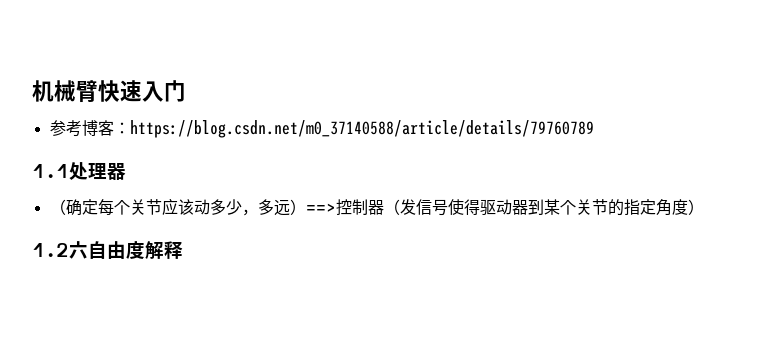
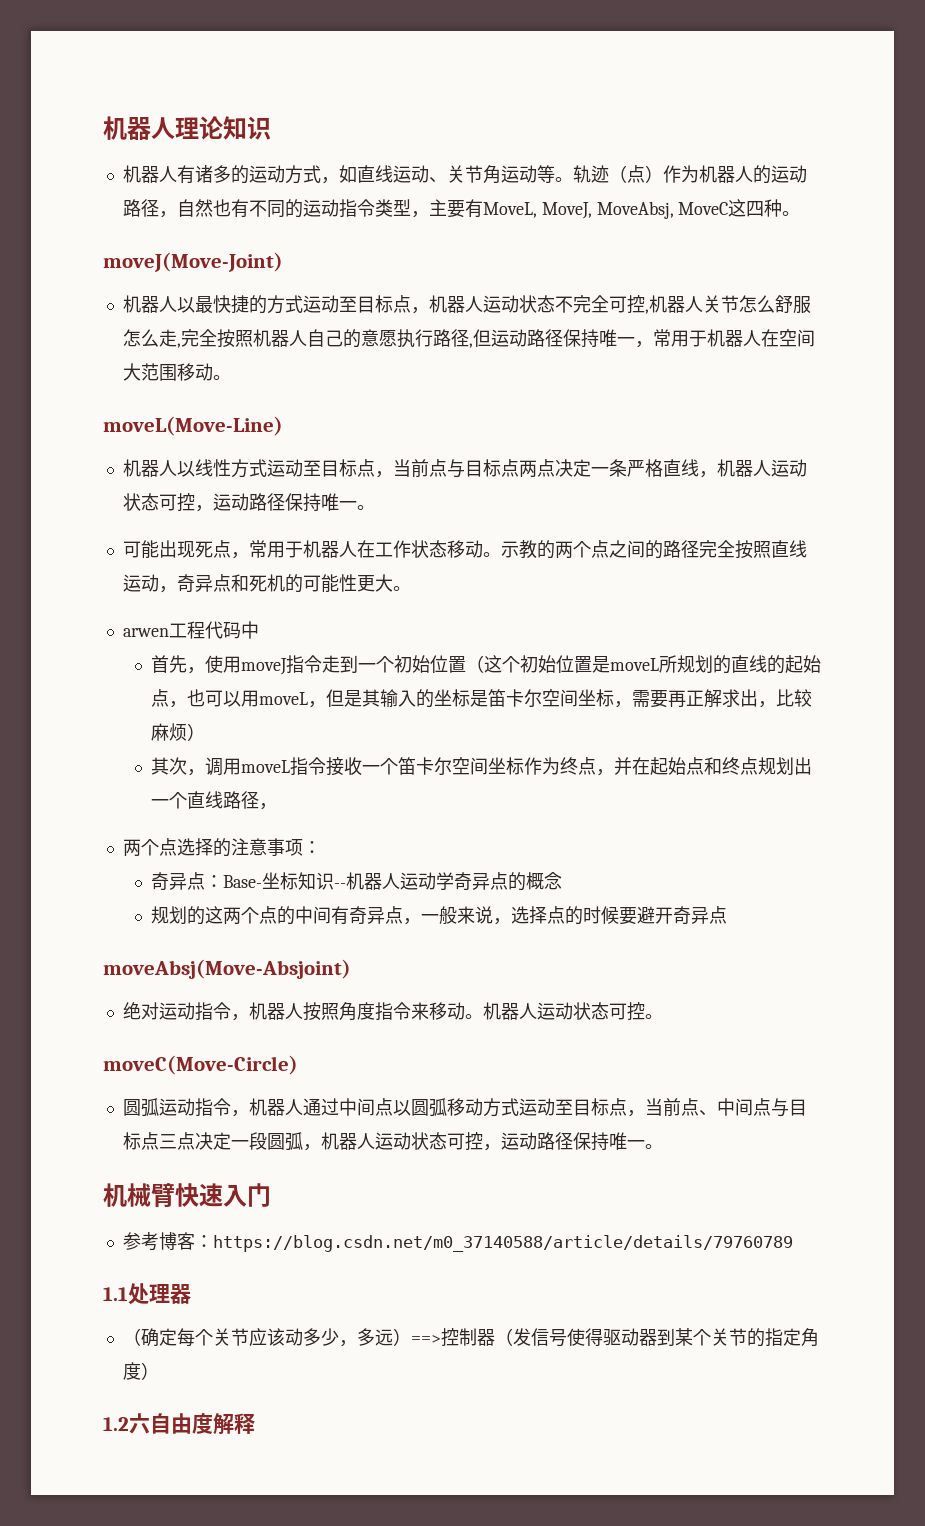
[32,80,54,102] 机 -> [103,116,271,140] [122,165,807,184] [122,199,801,219] [103,252,283,272] [122,295,811,314] [122,329,815,348] [122,363,231,381] [103,416,283,436] [122,459,807,478] [122,493,375,512] [122,540,807,559] [122,574,411,593] [122,621,259,639] [151,655,822,675] [151,689,813,708] [151,723,206,741] [151,757,813,776] [151,791,278,810] [122,838,321,857] [151,872,563,891] [151,906,728,925] [103,959,351,979] [122,1002,663,1021] [103,1055,298,1075] [122,1098,807,1117] [122,1132,663,1151] [103,1183,127,1207] 机器人理论知识 // 机器人有诸多的运动方式，如直线运动、关节角运动等。轨迹（点）作为机器人的运动路径，自然也有不同的运动指令类型，主要有MoveL, MoveJ, MoveAbsj, MoveC这四种。 // moveJ(Move-Joint) // 机器人以最快捷的方式运动至目标点，机器人运动状态不完全可控,机器人关节怎么舒服怎么走,完全按照机器人自己的意愿执行路径,但运动路径保持唯一，常用于机器人在空间大范围移动。 // moveL(Move-Line) // 机器人以线性方式运动至目标点，当前点与目标点两点决定一条严格直线，机器人运动状态可控，运动路径保持唯一。 // 可能出现死点，常用于机器人在工作状态移动。示教的两个点之间的路径完全按照直线运动，奇异点和死机的可能性更大。 // arwen工程代码中 // 首先，使用moveJ指令走到一个初始位置（这个初始位置是moveL所规划的直线的起始点，也可以用moveL，但是其输入的坐标是笛卡尔空间坐标，需要再正解求出，比较麻烦） // 其次，调用moveL指令接收一个笛卡尔空间坐标作为终点，并在起始点和终点规划出一个直线路径， // 两个点选择的注意事项： // 奇异点：Base-坐标知识--机器人运动学奇异点的概念 // 规划的这两个点的中间有奇异点，一般来说，选择点的时候要避开奇异点 // moveAbsj(Move-Absjoint) // 绝对运动指令，机器人按照角度指令来移动。机器人运动状态可控。 // moveC(Move-Circle) // 圆弧运动指令，机器人通过中间点以圆弧移动方式运动至目标点，当前点、中间点与目标点三点决定一段圆弧，机器人运动状态可控，运动路径保持唯一。 // 机

